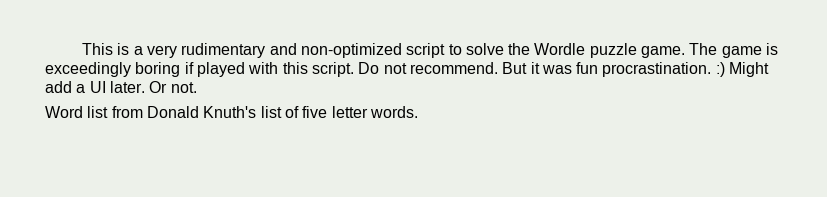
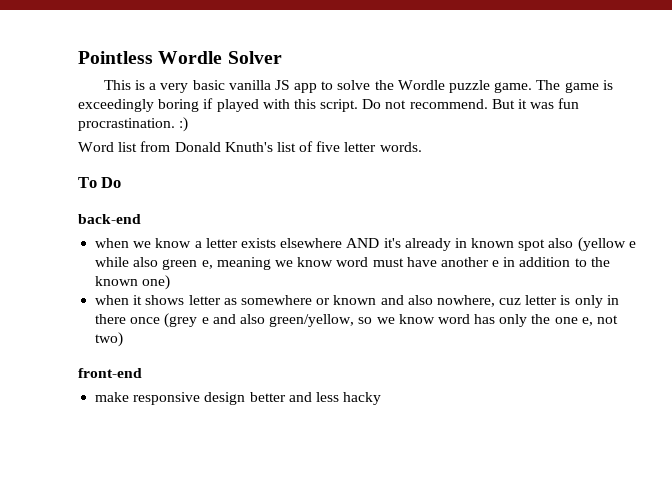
(81, 49) none -> [78,51,282,64] Pointless Wordle Solver //
[181,43,446,58] rudimentary and non-optimized script -> [192,80,318,93] basic vanilla JS app
[729,62,770,77] [45,81,197,93] Might add a UI later. Or not. -> (189, 124) none
(418, 112) none -> [78,177,122,188] [78,214,141,224] [95,237,636,252] [95,257,610,270] [95,275,171,290] [95,295,619,308] [95,313,619,328] [95,332,124,347] [78,368,142,378] [95,392,382,405] // To Do // back-end // when we know a letter exists elsewhere AND it's already in known spot also (yellow e while also green e, meaning we know word must have another e in addition to the known one) // when it shows letter as somewhere or known and also nowhere, cuz letter is only in there once (grey e and also green/yellow, so we know word has only the one e, not two) // front-end // make responsive design better and less hacky

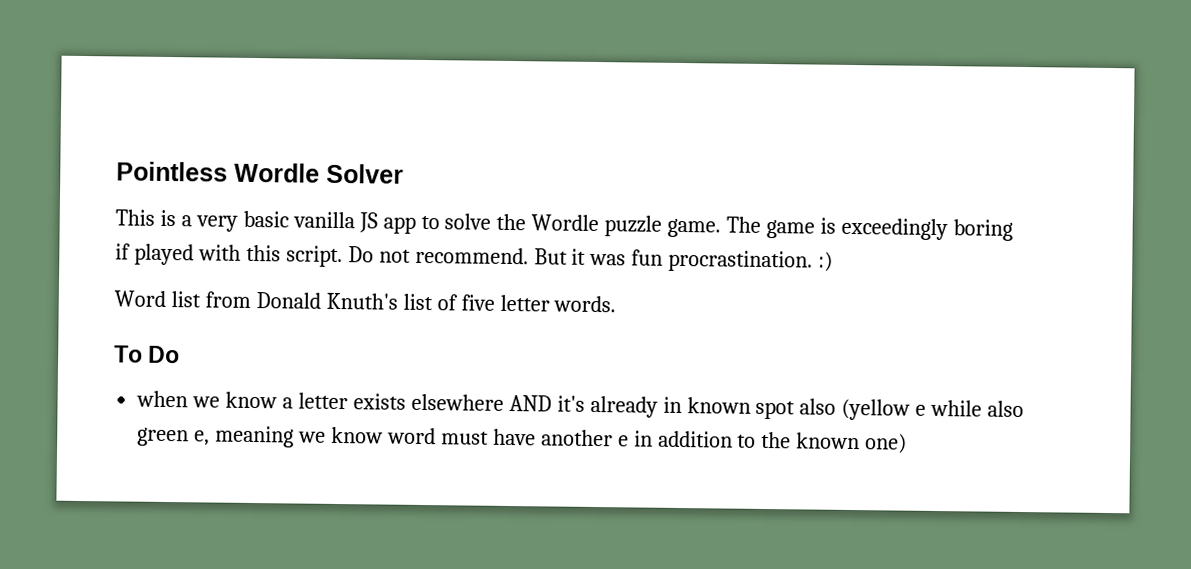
[78,214,141,224] // back-end -> (181, 354) none
[95,295,619,308] [95,313,619,328] [95,332,124,347] [78,368,142,378] [95,392,382,405] // when it shows letter as somewhere or known and also nowhere, cuz letter is only in there once (grey e and also green/yellow, so we know word has only the one e, not two) // front-end // make responsive design better and less hacky -> (908, 443) none

